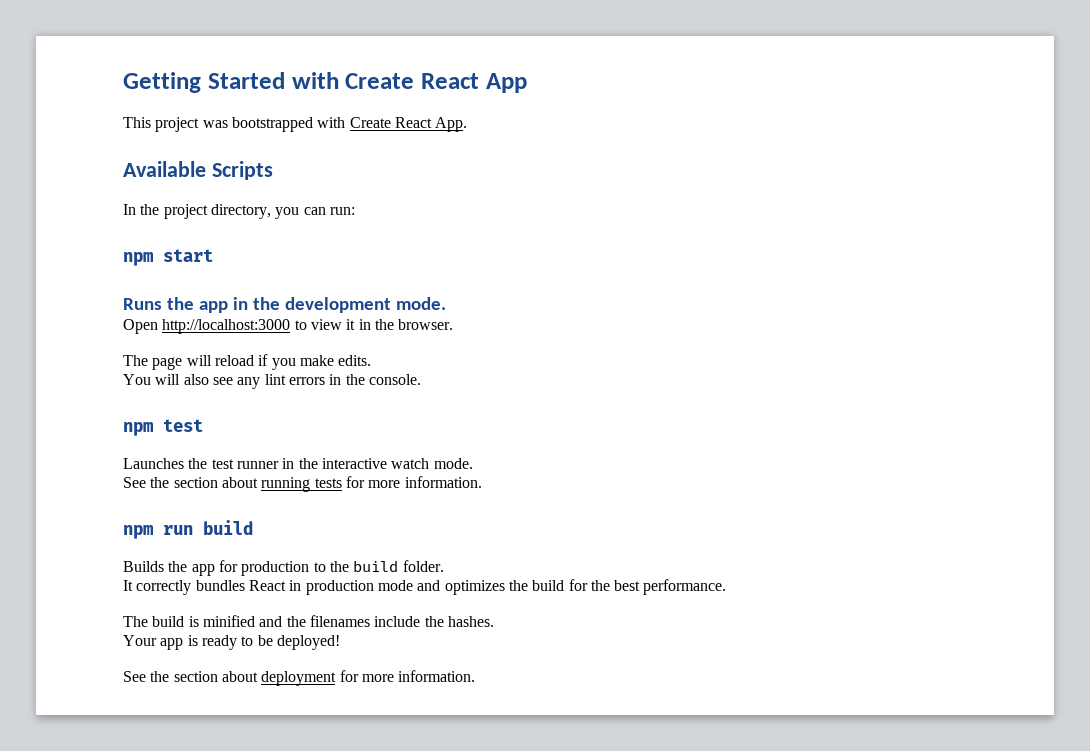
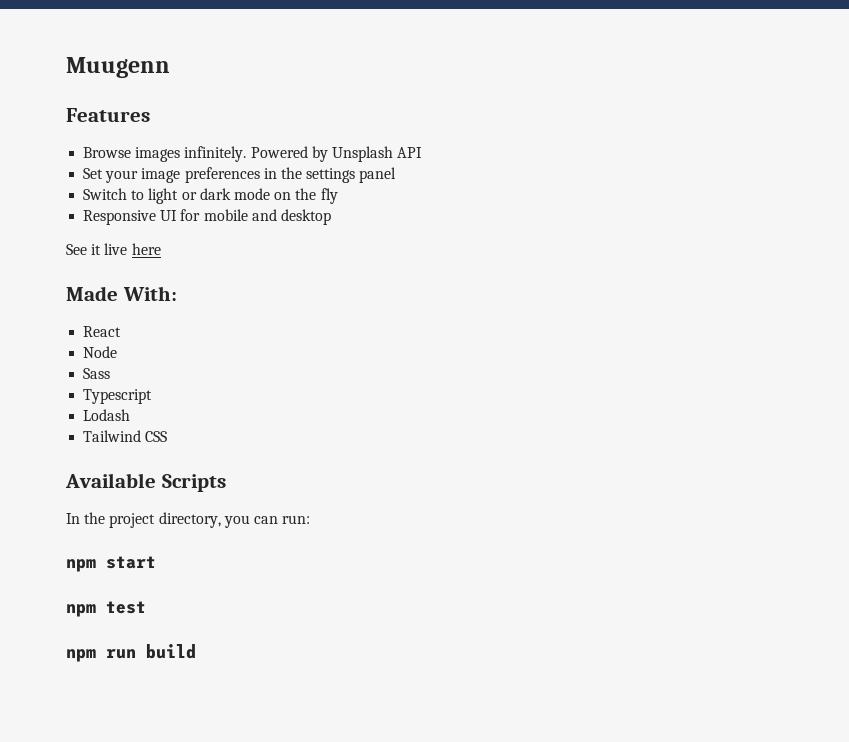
[123,72,527,93] [123,117,468,132] Getting Started with Create React App // This project was bootstrapped with Create React App. -> [66,57,170,78] [66,108,150,122] [83,146,423,162] [83,167,397,183] [83,188,338,204] [83,209,331,225] [66,243,161,255] [66,286,177,301] [83,326,122,337] [83,346,118,358] [83,368,111,379] [83,389,153,404] [83,409,131,421] [83,430,168,442] Muugenn // Features // Browse images infinitely. Powered by Unsplash API // Set your image preferences in the settings panel // Switch to light or dark mode on the fly // Responsive UI for mobile and desktop // See it live here // Made With: // React // Node // Sass // Typescript // Lodash // Tailwind CSS
[123,297,446,313] [123,319,454,334] [123,354,372,370] [123,374,421,389] [123,419,203,436] [123,458,473,469] [123,476,482,492] [123,520,253,539] [123,560,444,576] [123,579,727,595] [123,615,494,627] [123,635,340,650] [123,670,476,686] Runs the app in the development mode. // Open http://localhost:3000 to view it in the browser. // The page will reload if you make edits. // You will also see any lint errors in the console. // npm test // Launches the test runner in the interactive watch mode. // See the section about running tests for more information. // npm run build // Builds the app for production to the build folder. // It correctly bundles React in production mode and optimizes the build for the best performance. // The build is minified and the filenames include the hashes. // Your app is ready to be deployed! // See the section about deployment for more information. -> [66,601,146,617] [66,644,196,662] npm test // npm run build

